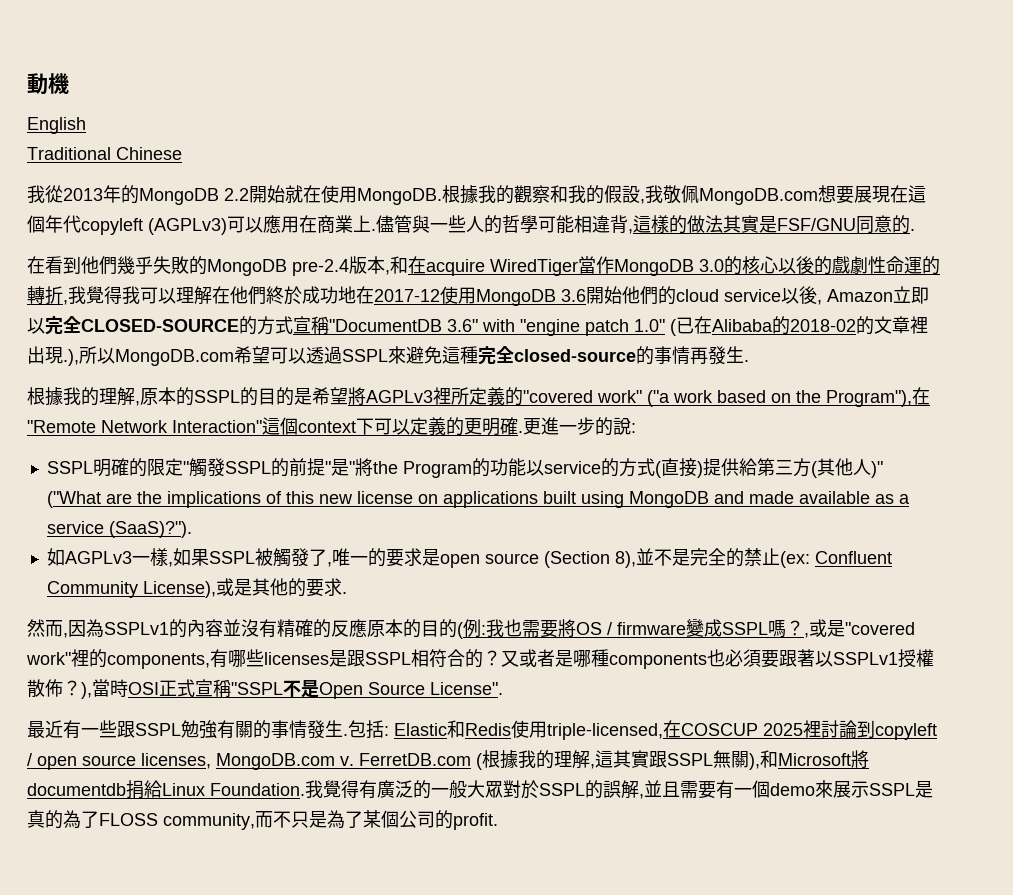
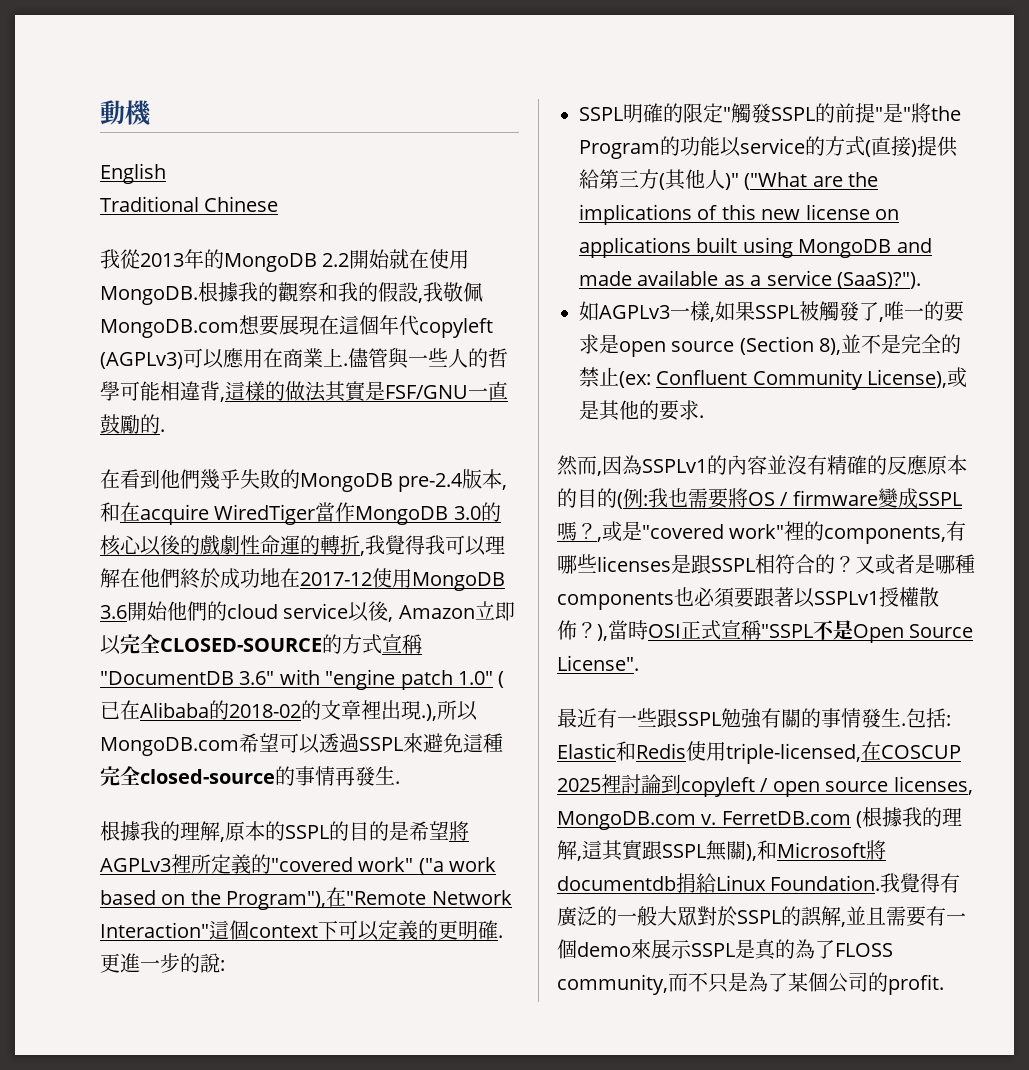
[856,215,892,234] 同意 -> [468,381,508,401] [100,414,140,434] 一直鼓勵

